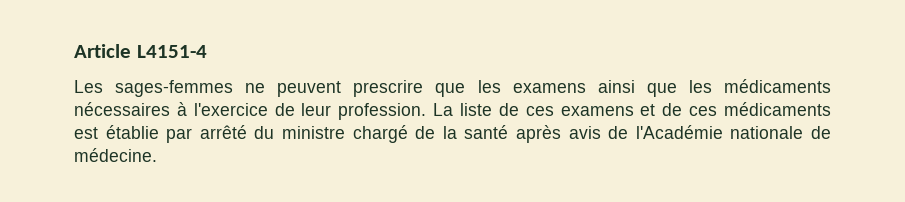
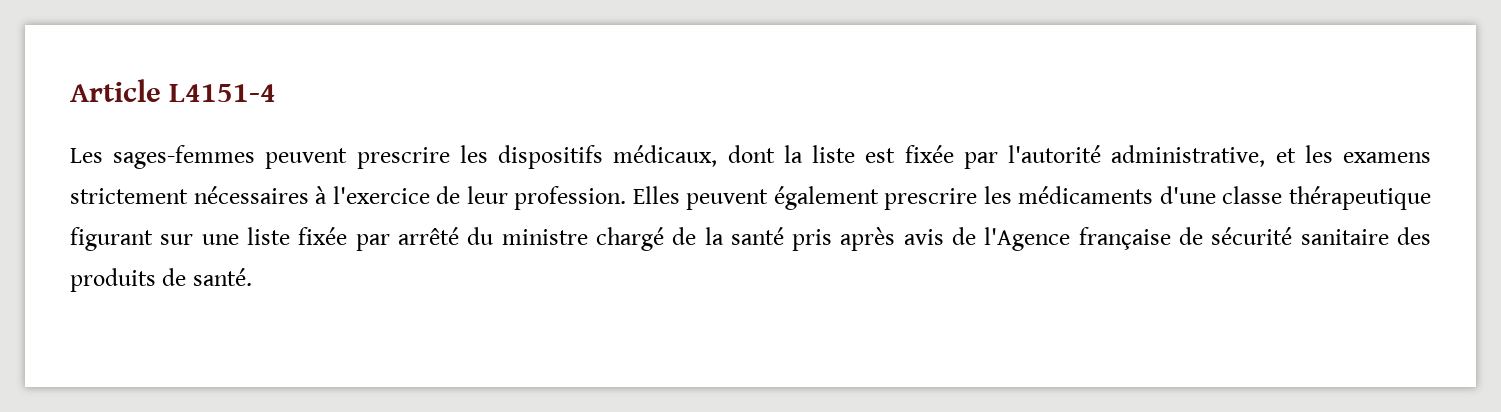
[245,83,266,93] ne -> (256, 157) none
[435,79,831,97] que les examens ainsi que les médicaments -> [459,145,1432,169] [70,188,188,204] les dispositifs médicaux, dont la liste est fixée par l'autorité administrative, et les examens strictement
[433,102,831,116] [74,125,159,139] La liste de ces examens et de ces médicaments est établie -> [632,186,1431,210] [70,227,348,251] Elles peuvent également prescrire les médicaments d'une classe thérapeutique figurant sur une liste fixée
(509, 132) none -> [792,229,833,251] pris
[635,125,832,139] [74,148,157,162] l'Académie nationale de médecine. -> [984,227,1431,251] [70,268,252,292] l'Agence française de sécurité sanitaire des produits de santé.

